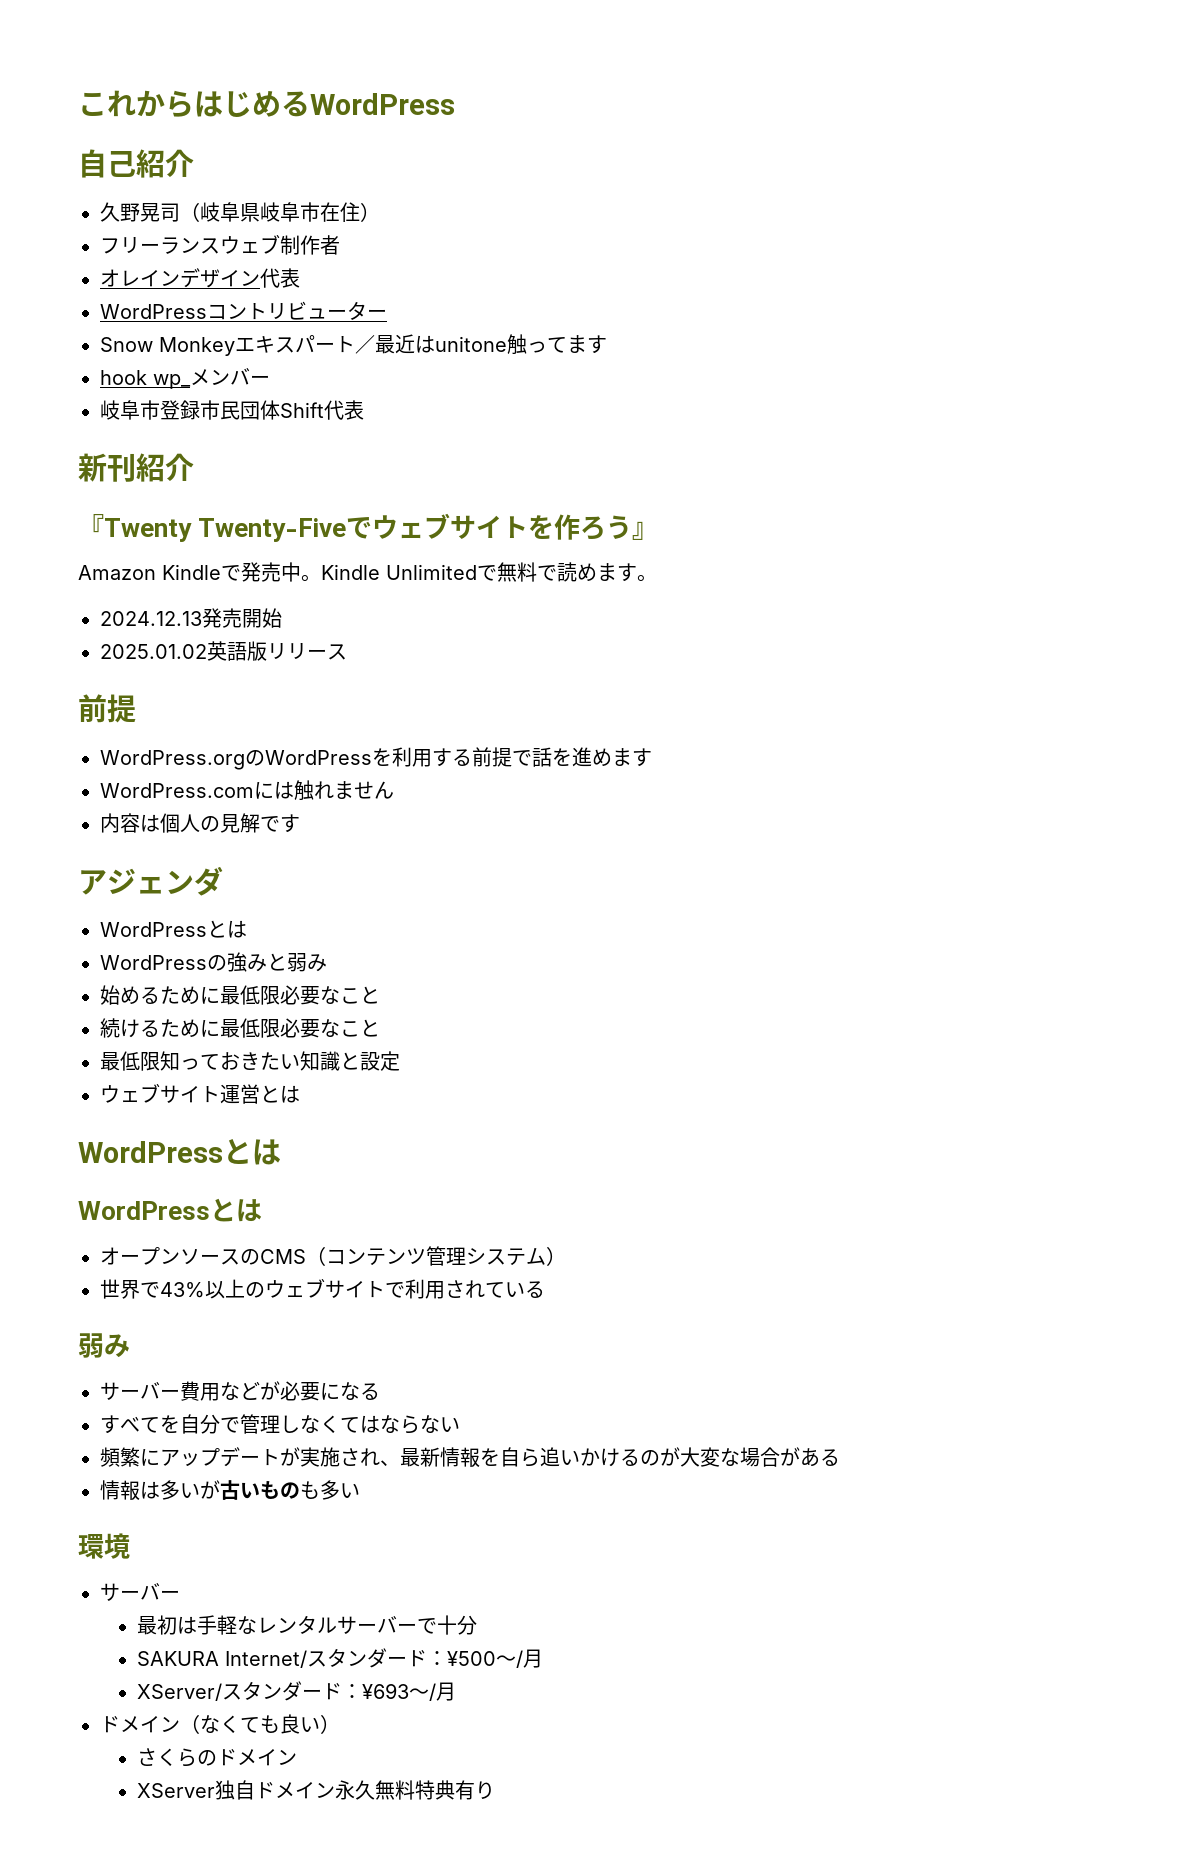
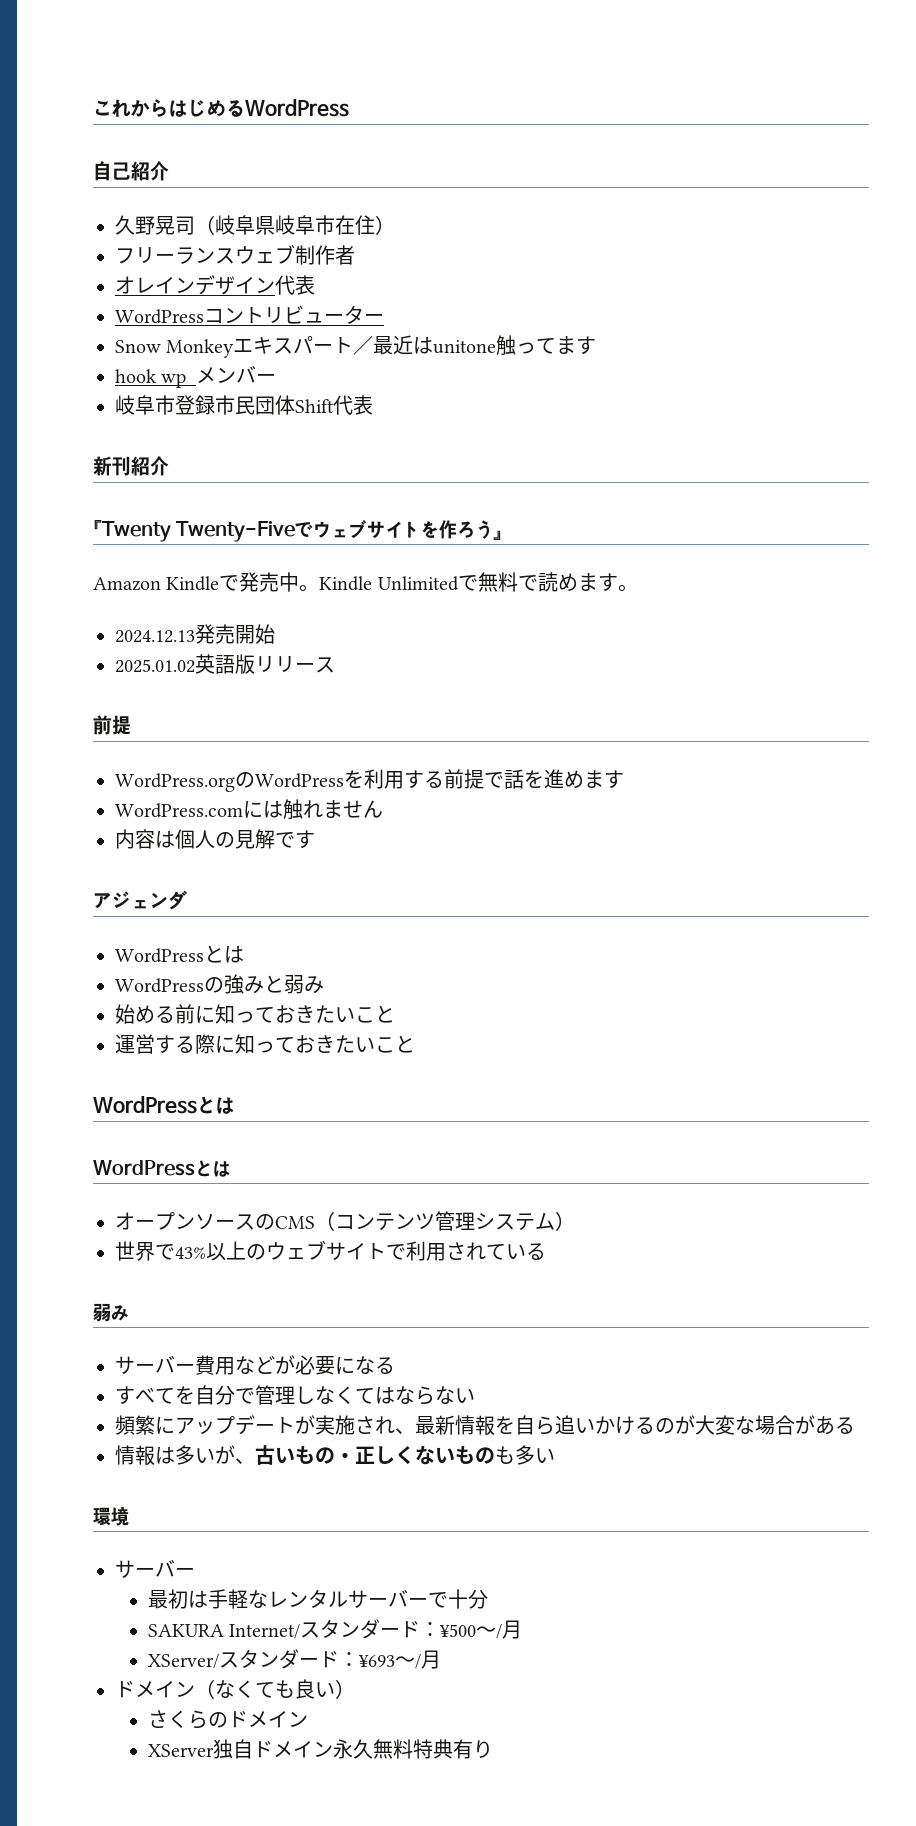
[160,985,380,1005] [100,1018,380,1038] [100,1051,400,1071] [100,1083,300,1104] ために最低限必要なこと // 続けるために最低限必要なこと // 最低限知っておきたい知識と設定 // ウェブサイト運営とは -> [175,1004,395,1024] [115,1034,415,1054] 前に知っておきたいこと // 運営する際に知っておきたいこと
(220, 1489) none -> [235,1458,255,1464] 、
(300, 1490) none -> [335,1445,495,1465] ・正しくないもの

